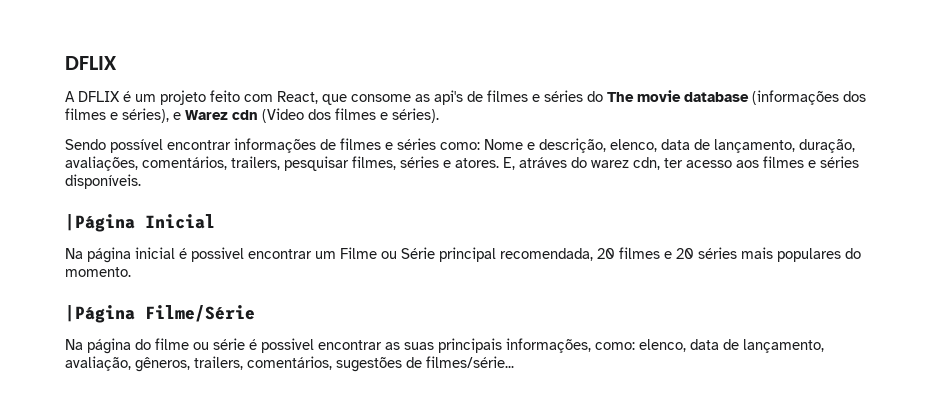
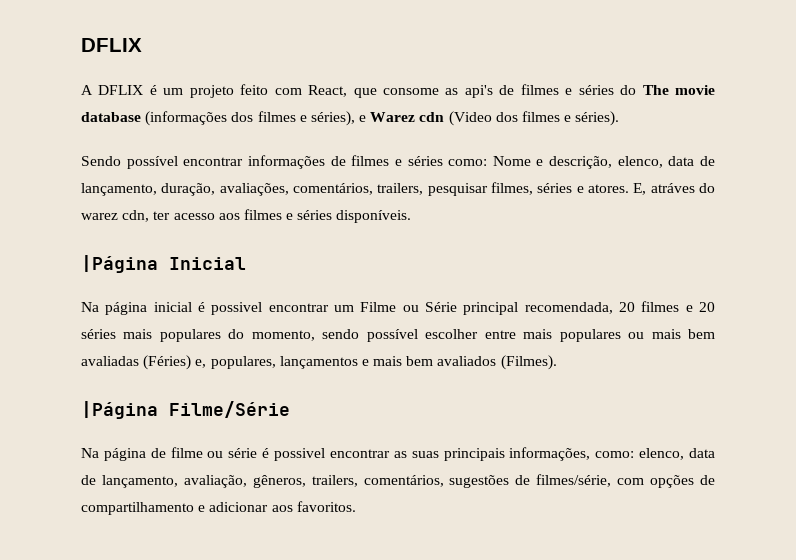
[65,267,131,277] momento. -> [251,329,715,342] [81,355,557,370] momento, sendo possível escolher entre mais populares ou mais bem avaliadas (Féries) e, populares, lançamentos e mais bem avaliados (Filmes).
[135,339,151,350] do -> [150,448,166,458] de
[426,356,514,368] filmes/série... -> [536,474,715,488] [81,501,356,515] filmes/série, com opções de compartilhamento e adicionar aos favoritos.

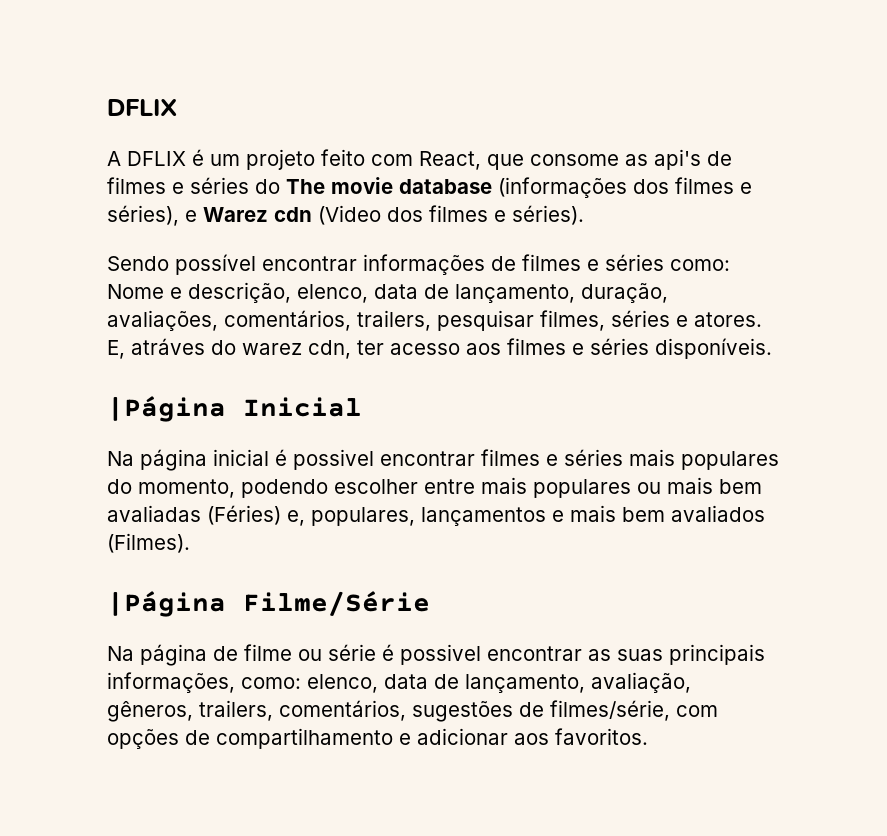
[334,301,716,315] um Filme ou Série principal recomendada, 20 filmes e 20 -> [481,449,558,466] filmes e
[322,329,418,342] sendo possível -> [241,479,328,498] podendo

